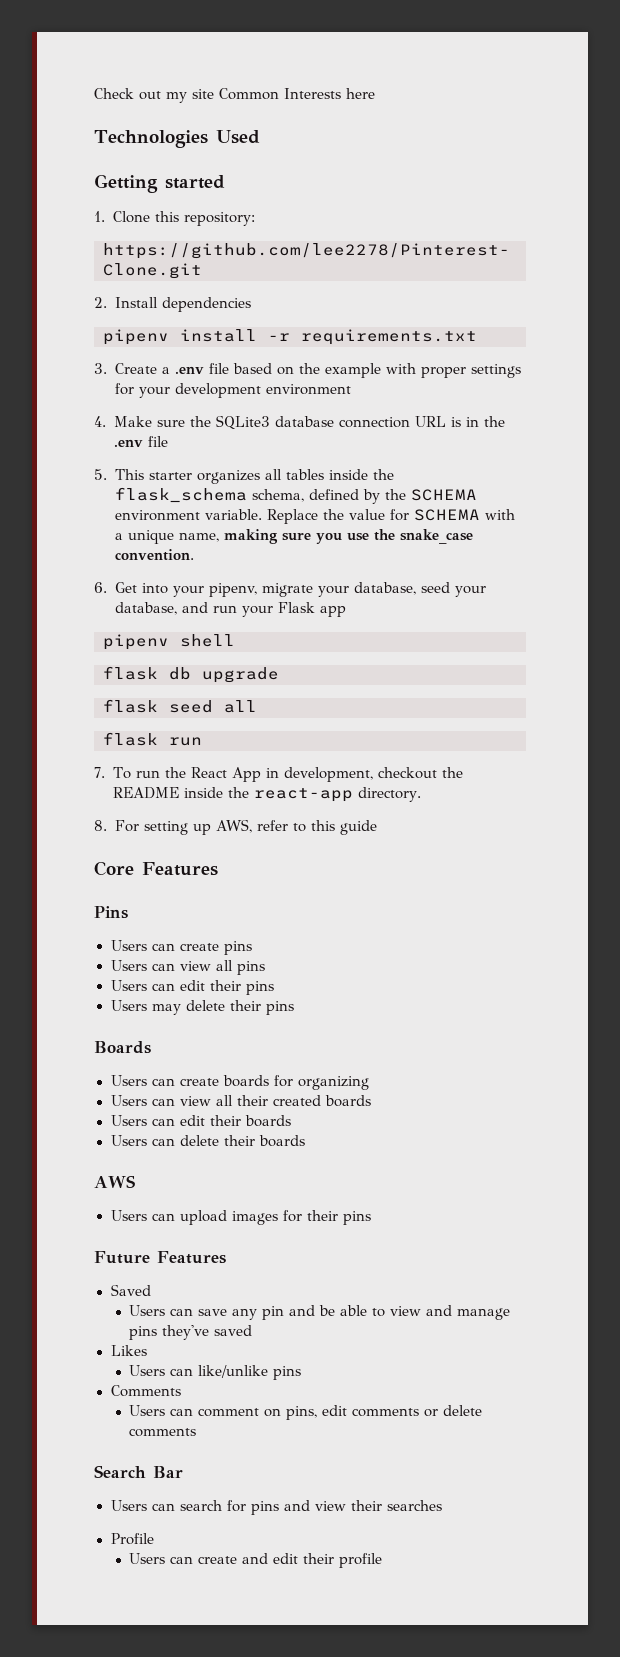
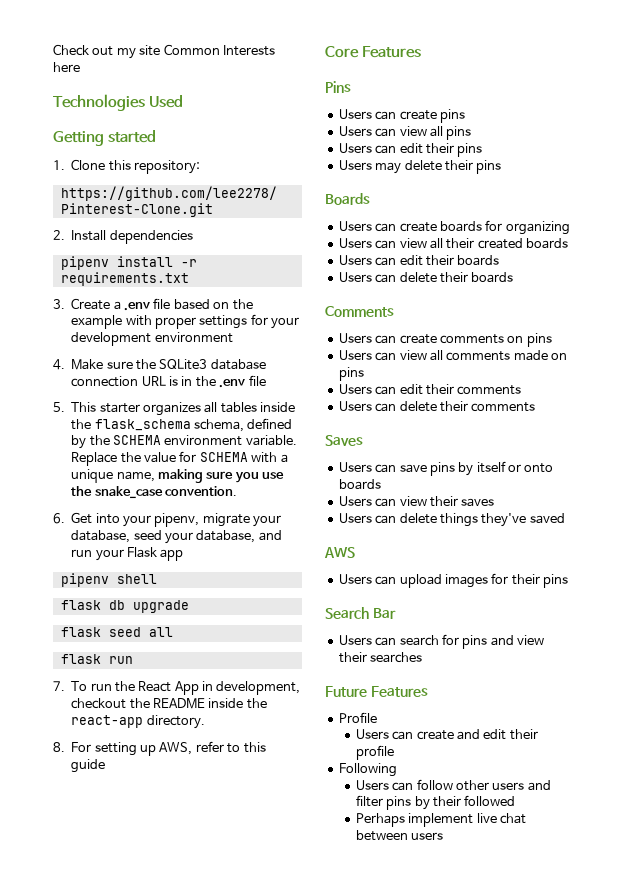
(305, 1141) none -> [325,306,394,317] [338,333,552,347] [338,350,567,361] [338,367,364,381] [338,384,522,395] [338,401,536,412] [325,435,363,446] [338,461,554,476] [338,479,381,490] [338,496,495,507] [338,513,565,527] // Comments // Users can create comments on pins // Users can view all comments made on pins // Users can edit their comments // Users can delete their comments // Saves // Users can save pins by itself or onto boards // Users can view their saves // Users can delete things they've saved
[94,1251,226,1264] [110,1284,151,1296] [129,1305,511,1320] [129,1325,253,1340] [110,1345,147,1356] [129,1365,302,1380] [110,1385,181,1397] [129,1405,483,1420] [129,1428,197,1437] // Future Features // Saved // Users can save any pin and be able to view and manage pins they've saved // Likes // Users can like/unlike pins // Comments // Users can comment on pins, edit comments or delete comments -> (568, 581) none
(442, 1505) none -> [325,686,428,697] // Future Features
(383, 1560) none -> [338,763,397,777] [355,779,551,791] [355,795,516,810] [355,813,526,827] [355,830,444,841] // Following // Users can follow other users and filter pins by their followed // Perhaps implement live chat between users

